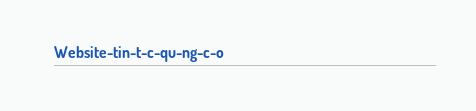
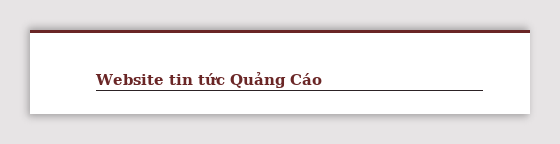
[54,46,224,62] Website-tin-t-c-qu-ng-c-o -> [95,72,322,88] Website tin tức Quảng Cáo

